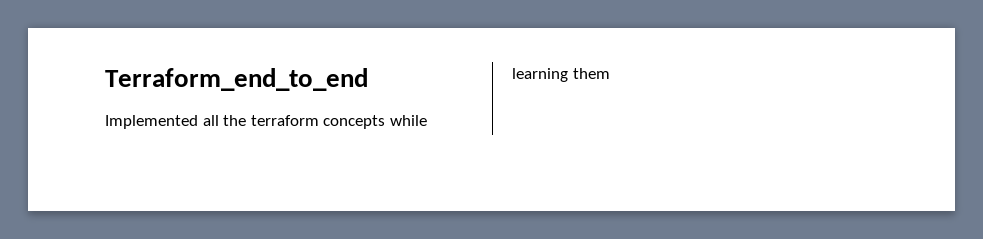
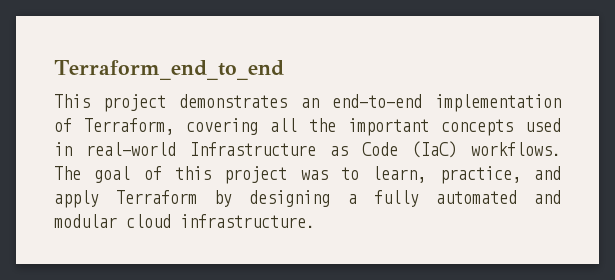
[105,115,427,129] [512,68,610,82] Implemented all the terraform concepts while learning them -> [54,94,561,112] [54,118,561,136] [54,141,561,158] [54,166,561,184] [54,190,562,208] [54,214,315,228] This project demonstrates an end-to-end implementation of Terraform, covering all the important concepts used in real-world Infrastructure as Code (IaC) workflows. The goal of this project was to learn, practice, and apply Terraform by designing a fully automated and modular cloud infrastructure.

